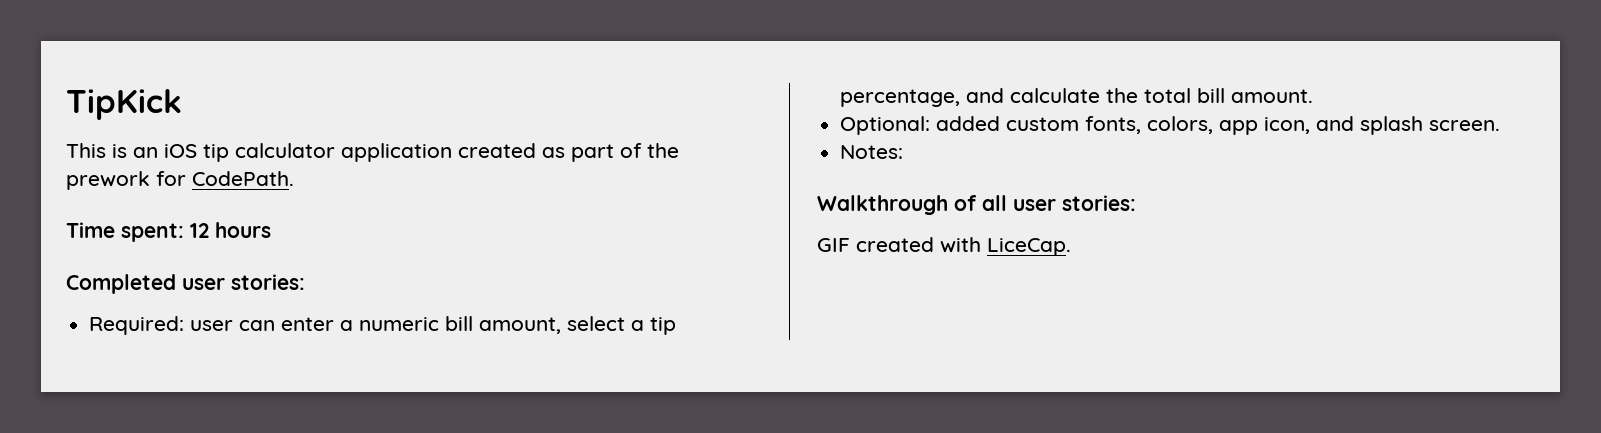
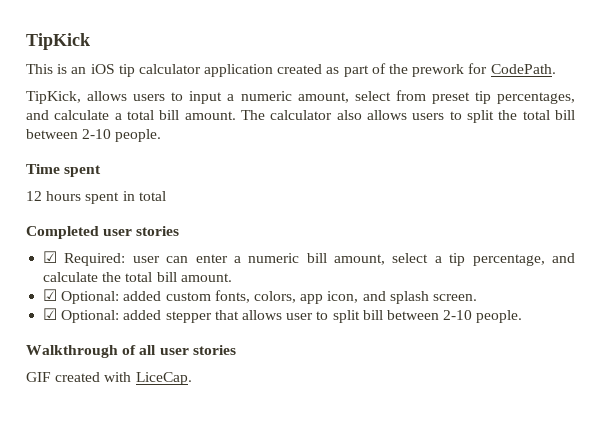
(294, 178) none -> [26,90,575,104] [26,110,575,123] [26,129,162,142] // TipKick, allows users to input a numeric amount, select from preset tip percentages, and calculate a total bill amount. The calculator also allows users to split the total bill between 2-10 people.
[121,223,184,242] spent: -> [64,165,102,177] spent //
(271, 230) none -> [85,191,166,204] spent in total
[231,274,305,290] stories: // -> [136,226,180,236] [43,251,58,263] stories // ☑
(1314, 96) none -> [43,289,58,301] ☑
[840,145,904,159] Notes: -> [43,308,523,323] ☑ Optional: added stepper that allows user to split bill between 2-10 people.
[1062,195,1136,211] stories: -> [192,345,236,355] stories

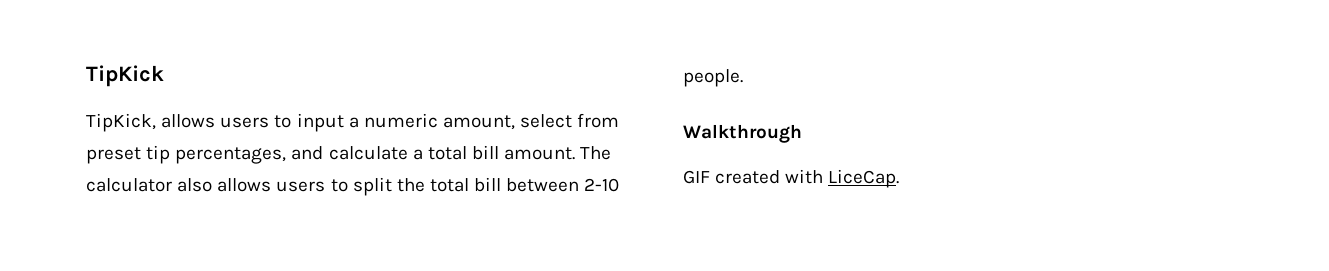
[26,63,556,77] // This is an iOS tip calculator application created as part of the prework for CodePath. -> (164, 76) none
[26,164,102,177] [26,191,166,204] [26,226,180,239] [43,251,576,266] [43,272,232,282] [43,289,477,304] [43,308,523,323] [26,345,236,358] Time spent // 12 hours spent in total // Completed user stories // ☑ Required: user can enter a numeric bill amount, select a tip percentage, and calculate the total bill amount. // ☑ Optional: added custom fonts, colors, app icon, and splash screen. // ☑ Optional: added stepper that allows user to split bill between 2-10 people. // Walkthrough of all user stories -> [683,124,802,143] Walkthrough

